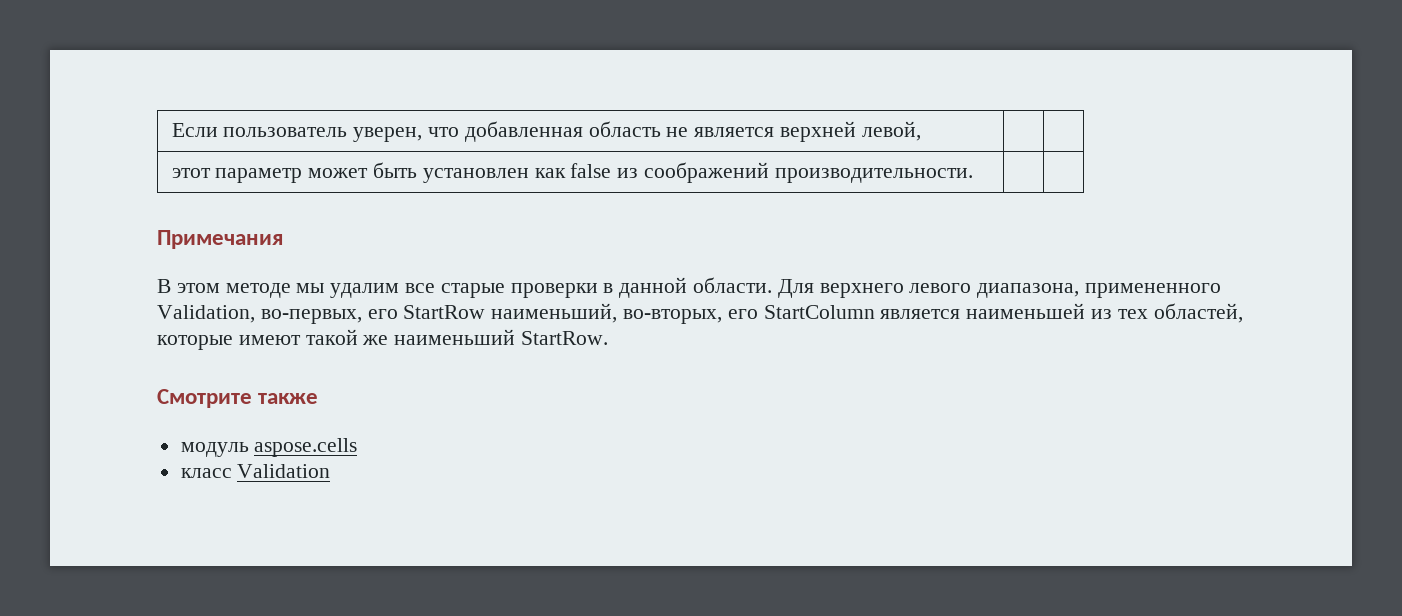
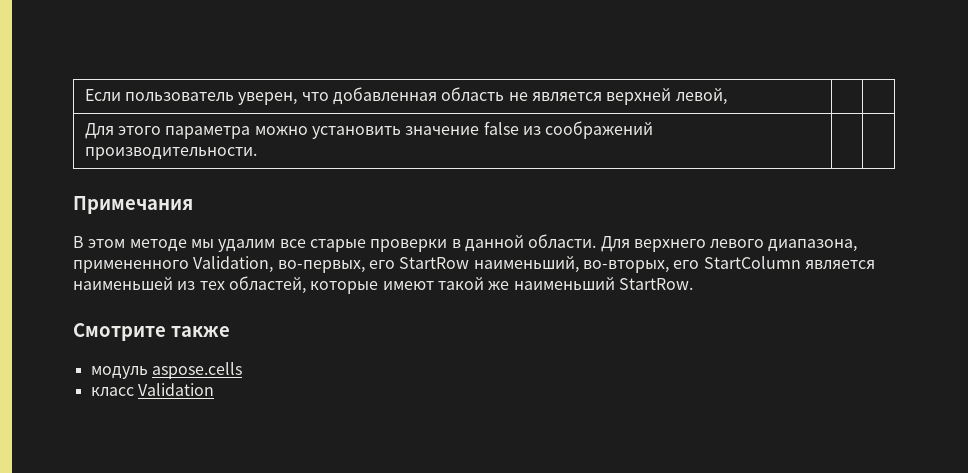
[171,162,566,183] этот параметр может быть установлен как -> [84,123,480,139] Для этого параметра можно установить значение

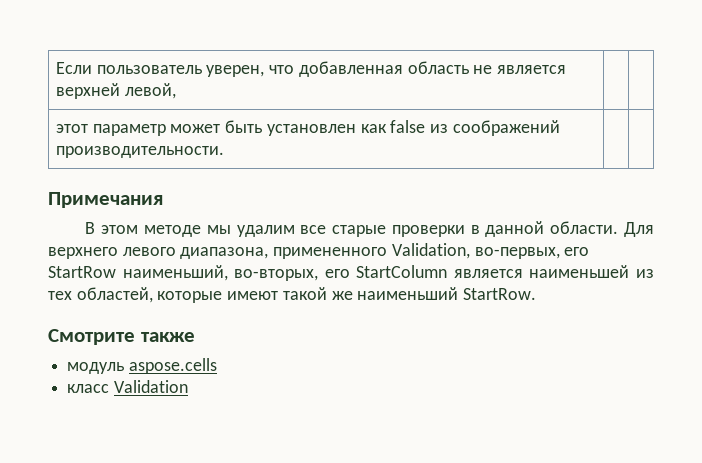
[84,123,480,139] Для этого параметра можно установить значение -> [56,120,387,136] этот параметр может быть установлен как

